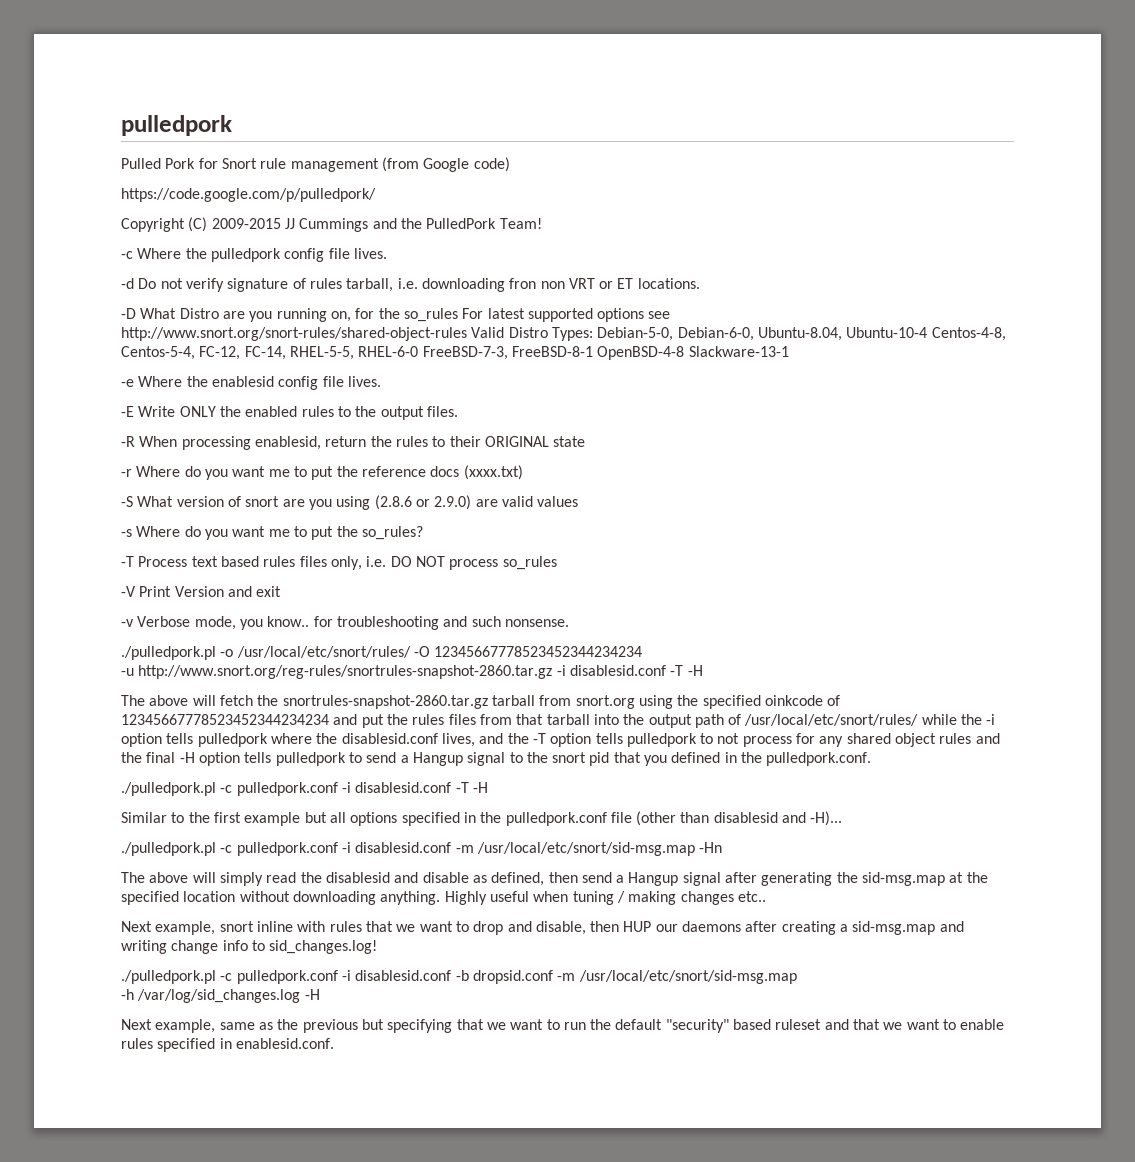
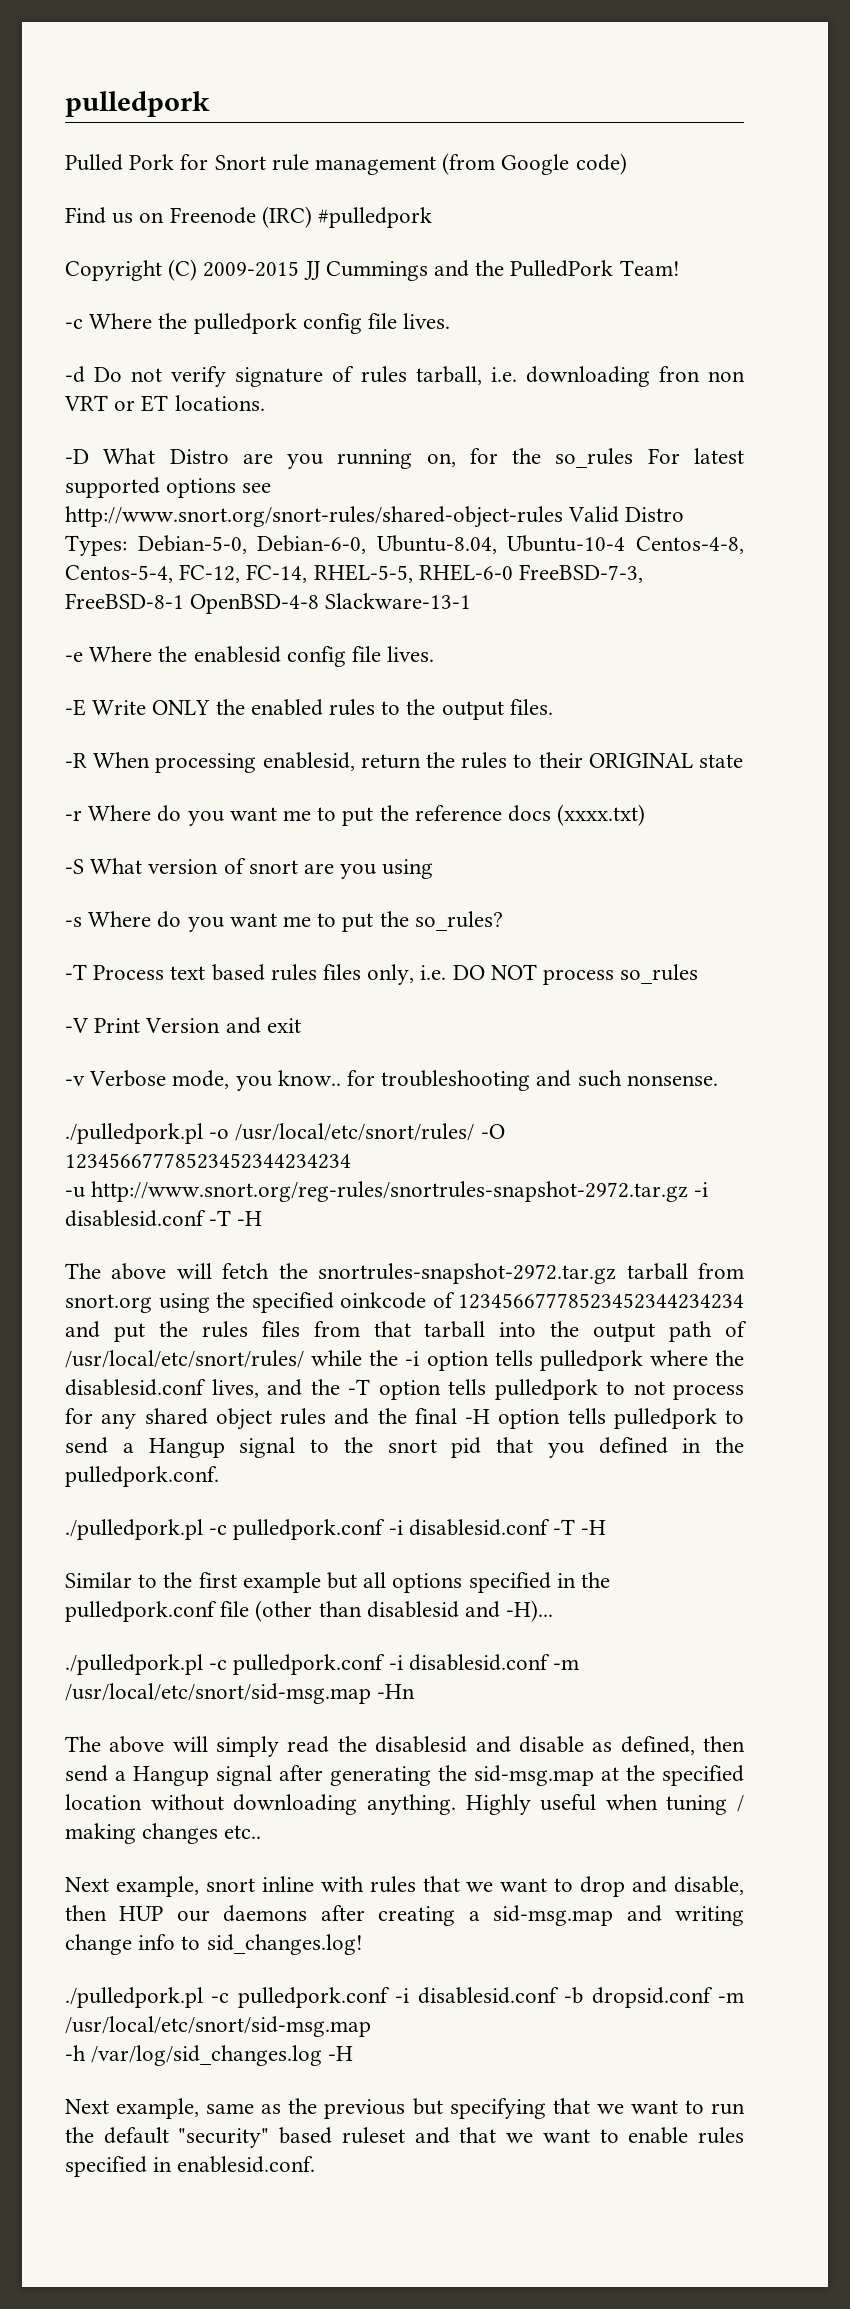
[121,188,376,202] https://code.google.com/p/pulledpork/ -> [65,206,433,228] Find us on Freenode (IRC) #pulledpork
[374,495,579,510] (2.8.6 or 2.9.0) are valid values -> (434, 869) none
[138,665,553,679] http://www.snort.org/reg-rules/snortrules-snapshot-2860.tar.gz -> [91,1181,689,1202] http://www.snort.org/reg-rules/snortrules-snapshot-2972.tar.gz
[282,695,488,709] snortrules-snapshot-2860.tar.gz -> [318,1263,617,1284] snortrules-snapshot-2972.tar.gz

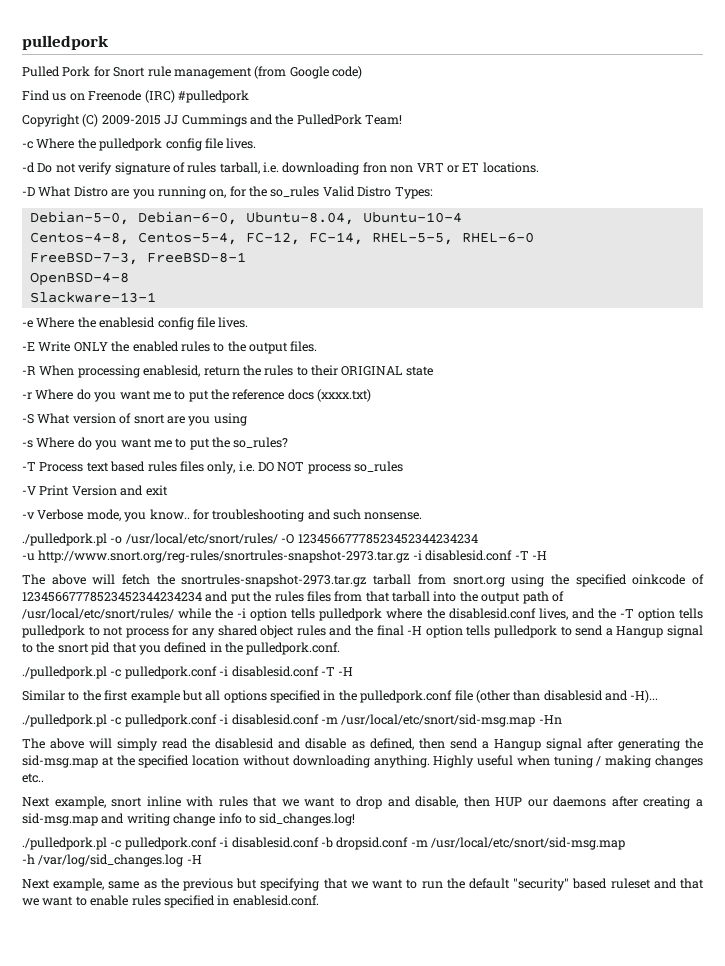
[647,448,744,464] [65,477,272,498] [65,506,563,528] For latest supported options see http://www.snort.org/snort-rules/shared-object-rules -> (320, 191) none
(127, 545) none -> (433, 193) //
(626, 543) none -> (462, 217) //
(513, 572) none -> (534, 237) //
(184, 601) none -> (246, 257) //
(320, 604) none -> (129, 279) //
[91,1181,689,1202] http://www.snort.org/reg-rules/snortrules-snapshot-2972.tar.gz -> [38,550,410,563] http://www.snort.org/reg-rules/snortrules-snapshot-2973.tar.gz
[318,1263,617,1284] snortrules-snapshot-2972.tar.gz -> [181,574,367,587] snortrules-snapshot-2973.tar.gz

